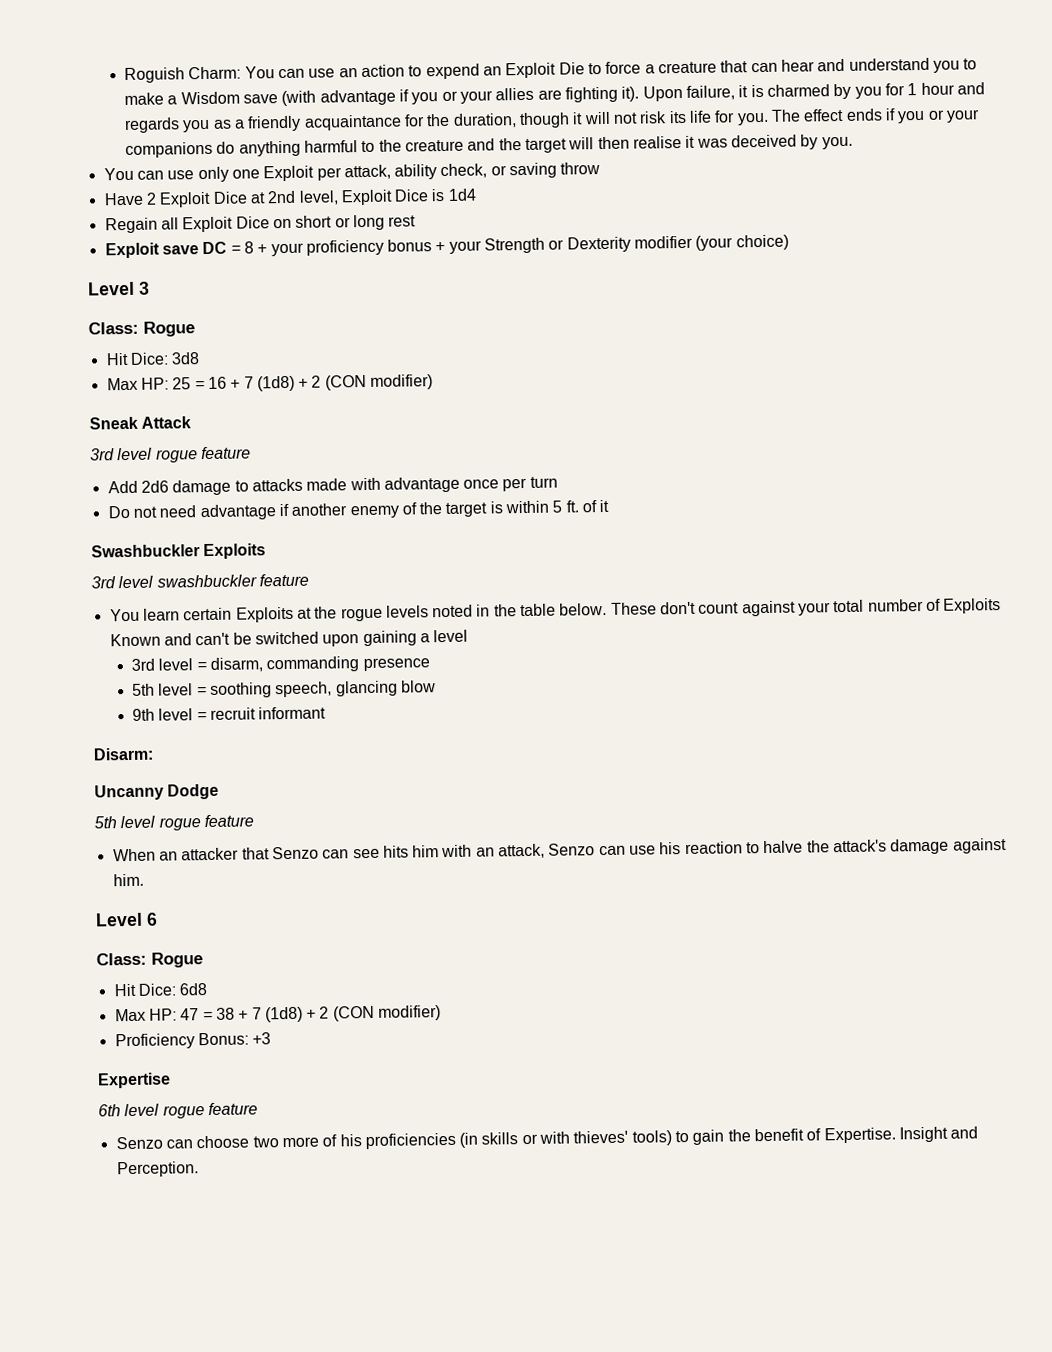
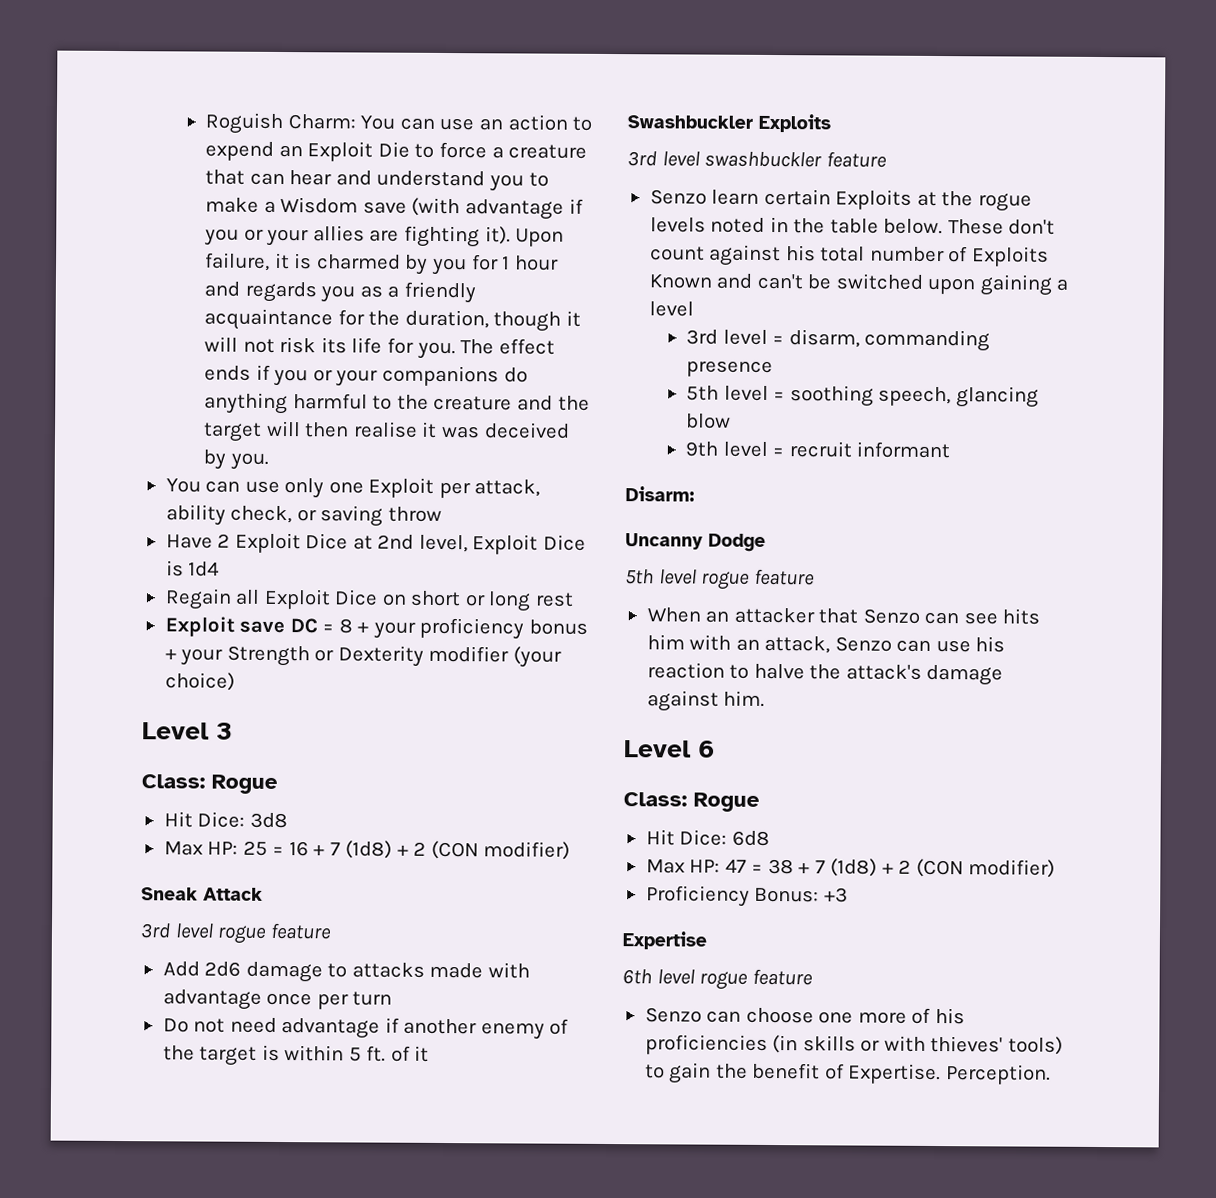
[109,608,140,622] You -> [649,189,707,205] Senzo
[798,602,832,616] your -> [785,245,816,262] his
[252,1136,279,1148] two -> [818,1011,854,1024] one
[899,1126,979,1143] Insight and -> (942, 1074) none

